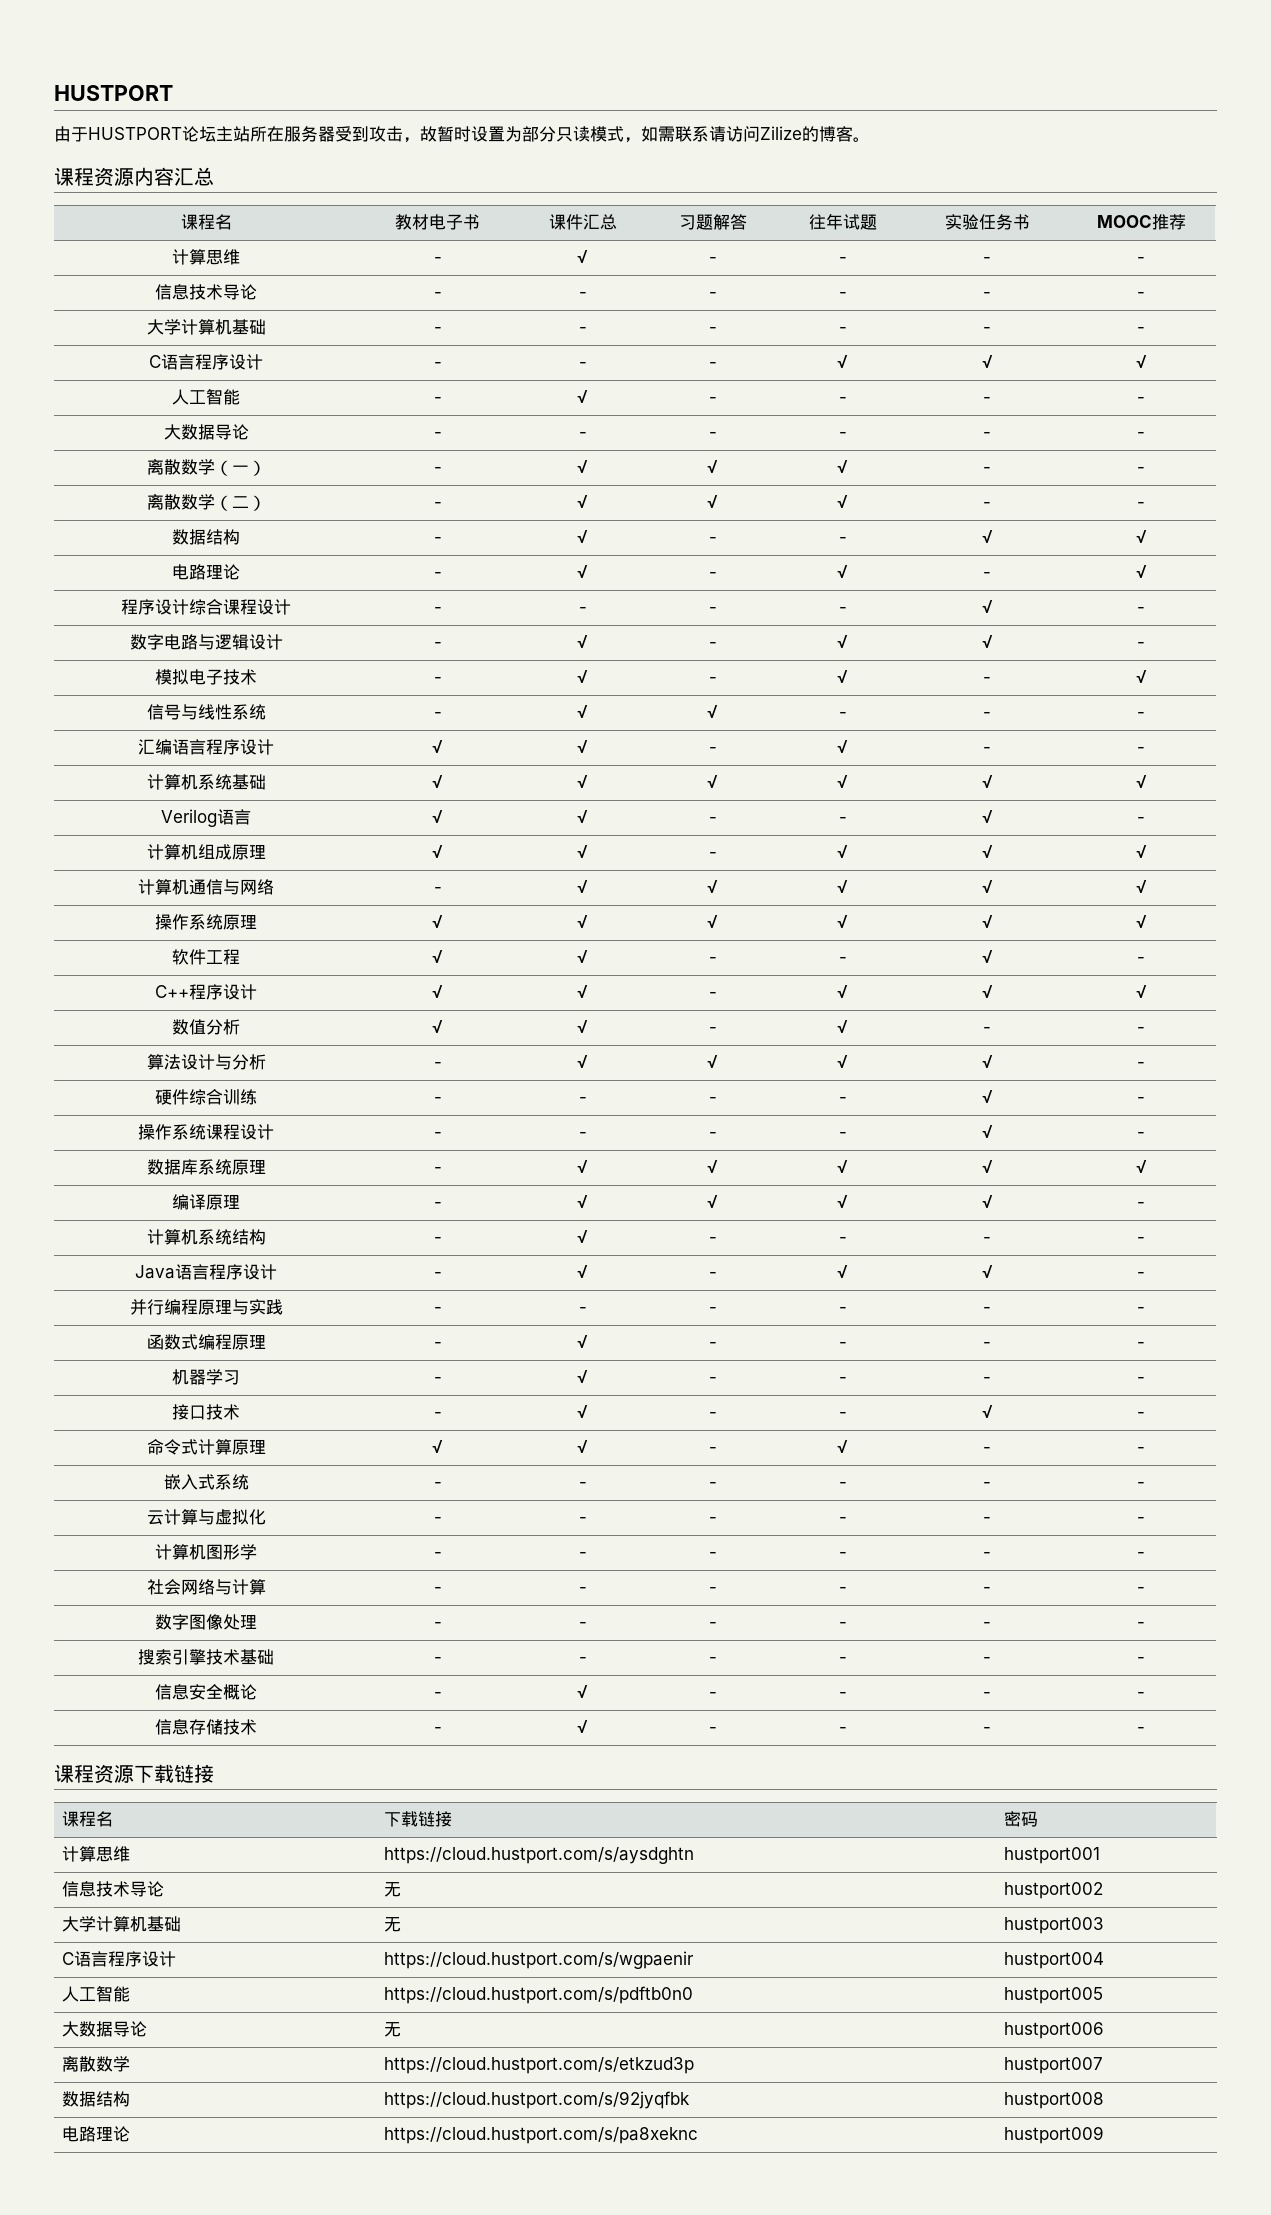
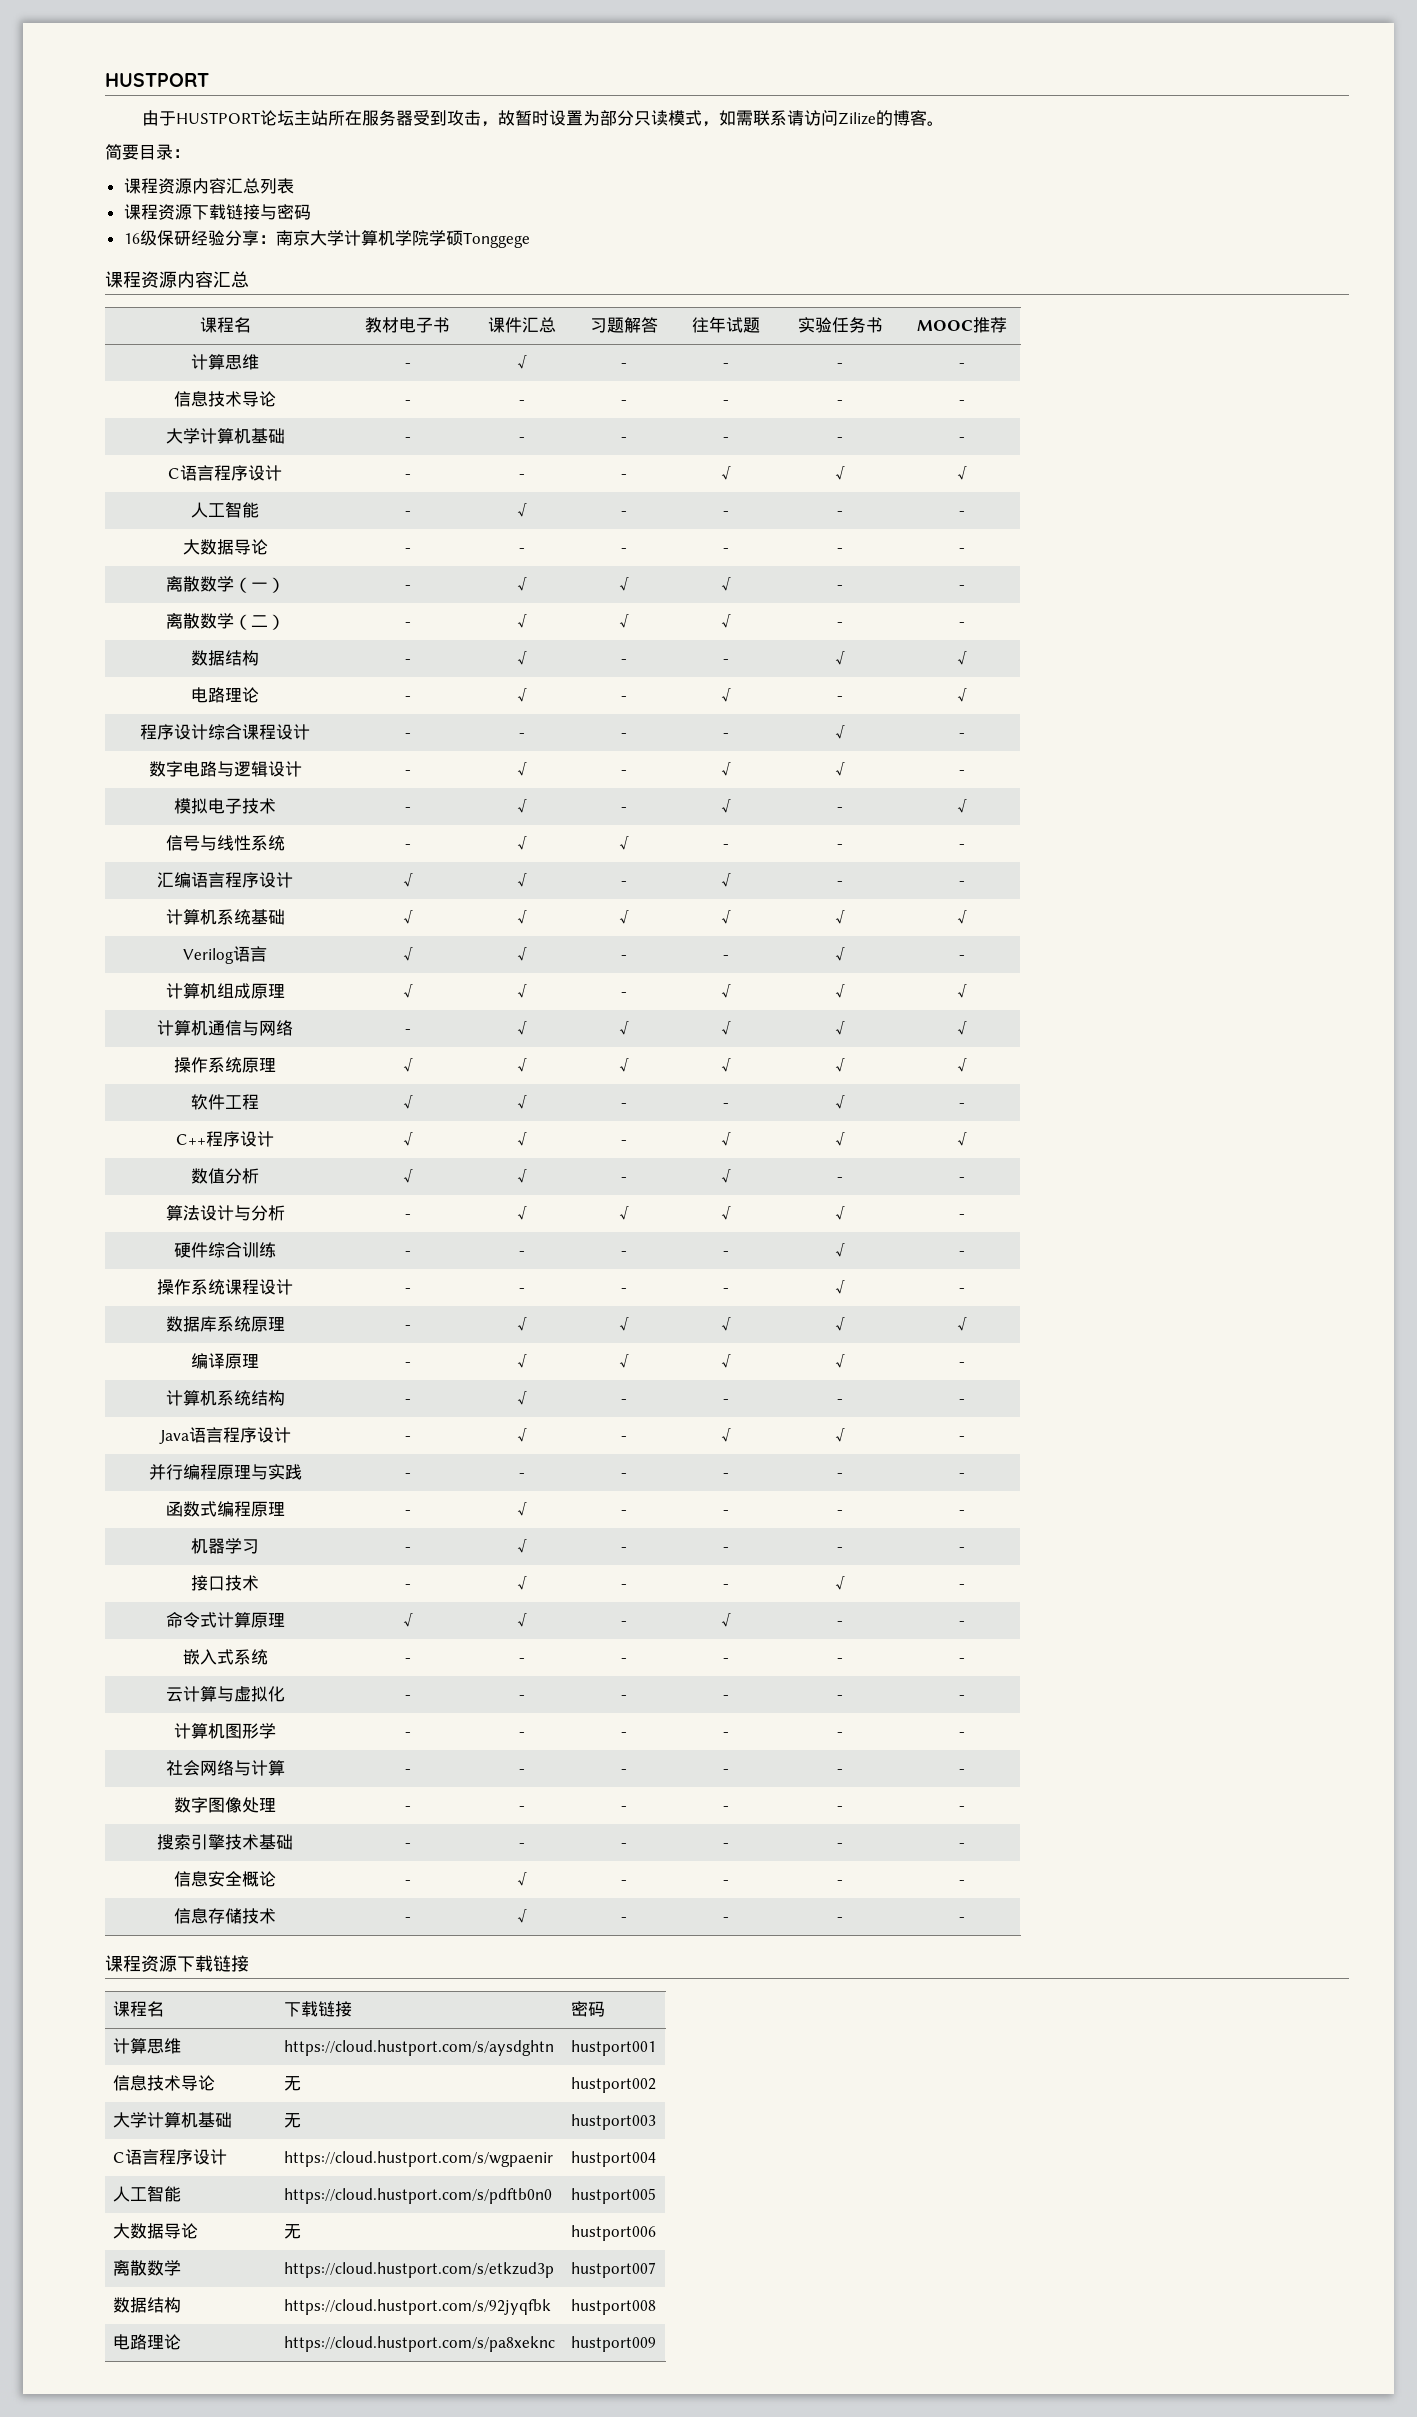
(870, 139) none -> [105,144,190,160] [123,178,294,194] [123,204,311,220] [123,230,530,248] // 简要目录： // 课程资源内容汇总列表 // 课程资源下载链接与密码 // 16级保研经验分享：南京大学计算机学院学硕Tonggege

